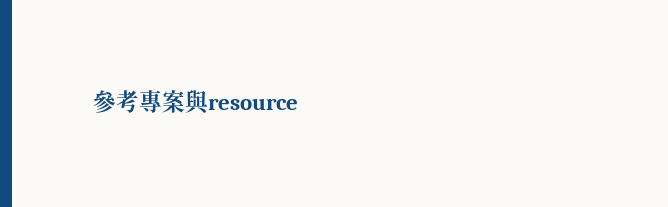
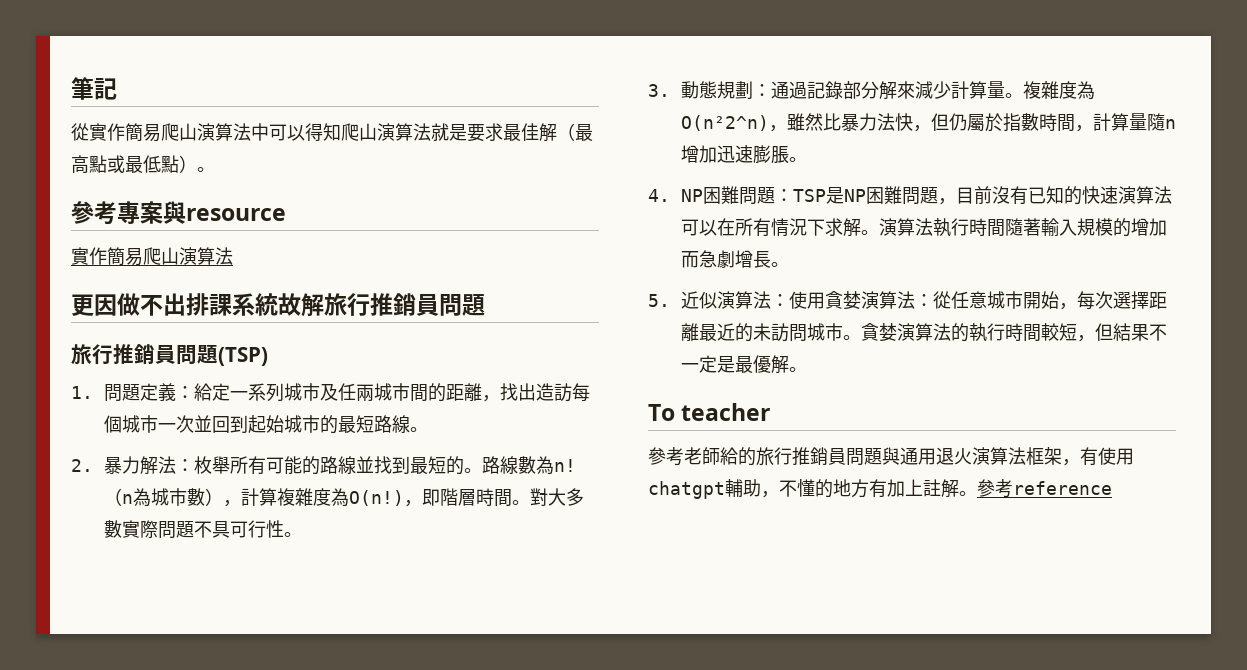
[93,90,298,115] 參考專案與resource -> [71,77,117,100] [71,123,593,142] [71,155,215,174] [71,201,286,225] [71,247,233,266] [71,293,485,317] [71,344,268,366] [71,383,590,402] [103,415,428,434] [71,456,576,475] [103,488,584,507] [103,520,302,539] [648,81,1095,100] [680,113,1176,132] [680,145,807,164] [648,186,1172,205] [680,218,1167,237] [680,250,789,268] [648,291,1167,310] [680,323,1167,342] [680,355,807,374] [648,403,771,421] [648,447,1134,466] [648,479,1112,499] 筆記 // 從實作簡易爬山演算法中可以得知爬山演算法就是要求最佳解（最高點或最低點）。 // 參考專案與resource // 實作簡易爬山演算法 // 更因做不出排課系統故解旅行推銷員問題 // 旅行推銷員問題(TSP) // 1.問題定義：給定一系列城市及任兩城市間的距離，找出造訪每個城市一次並回到起始城市的最短路線。 // 2.暴力解法：枚舉所有可能的路線並找到最短的。路線數為n!（n為城市數），計算複雜度為O(n!)，即階層時間。對大多數實際問題不具可行性。 // 3.動態規劃：通過記錄部分解來減少計算量。複雜度為O(n²2^n)，雖然比暴力法快，但仍屬於指數時間，計算量隨n增加迅速膨脹。 // 4. NP困難問題：TSP是NP困難問題，目前沒有已知的快速演算法可以在所有情況下求解。演算法執行時間隨著輸入規模的增加而急劇增長。 // 5.近似演算法：使用貪婪演算法：從任意城市開始，每次選擇距離最近的未訪問城市。貪婪演算法的執行時間較短，但結果不一定是最優解。 // To teacher // 參考老師給的旅行推銷員問題與通用退火演算法框架，有使用chatgpt輔助，不懂的地方有加上註解。參考reference

